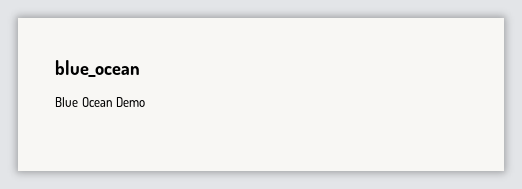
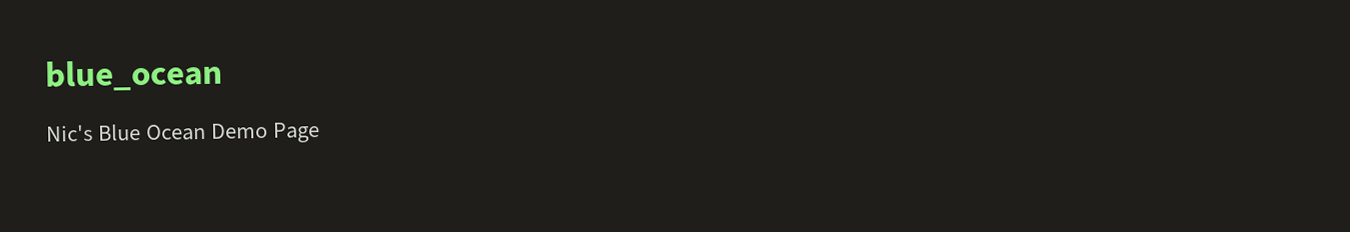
(140, 68) none -> [46,124,93,142] Nic's
(146, 102) none -> [273,122,321,143] Page

